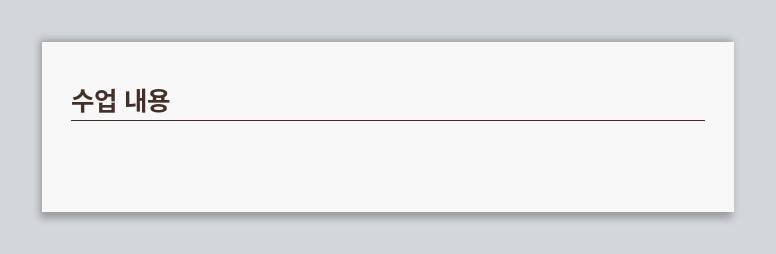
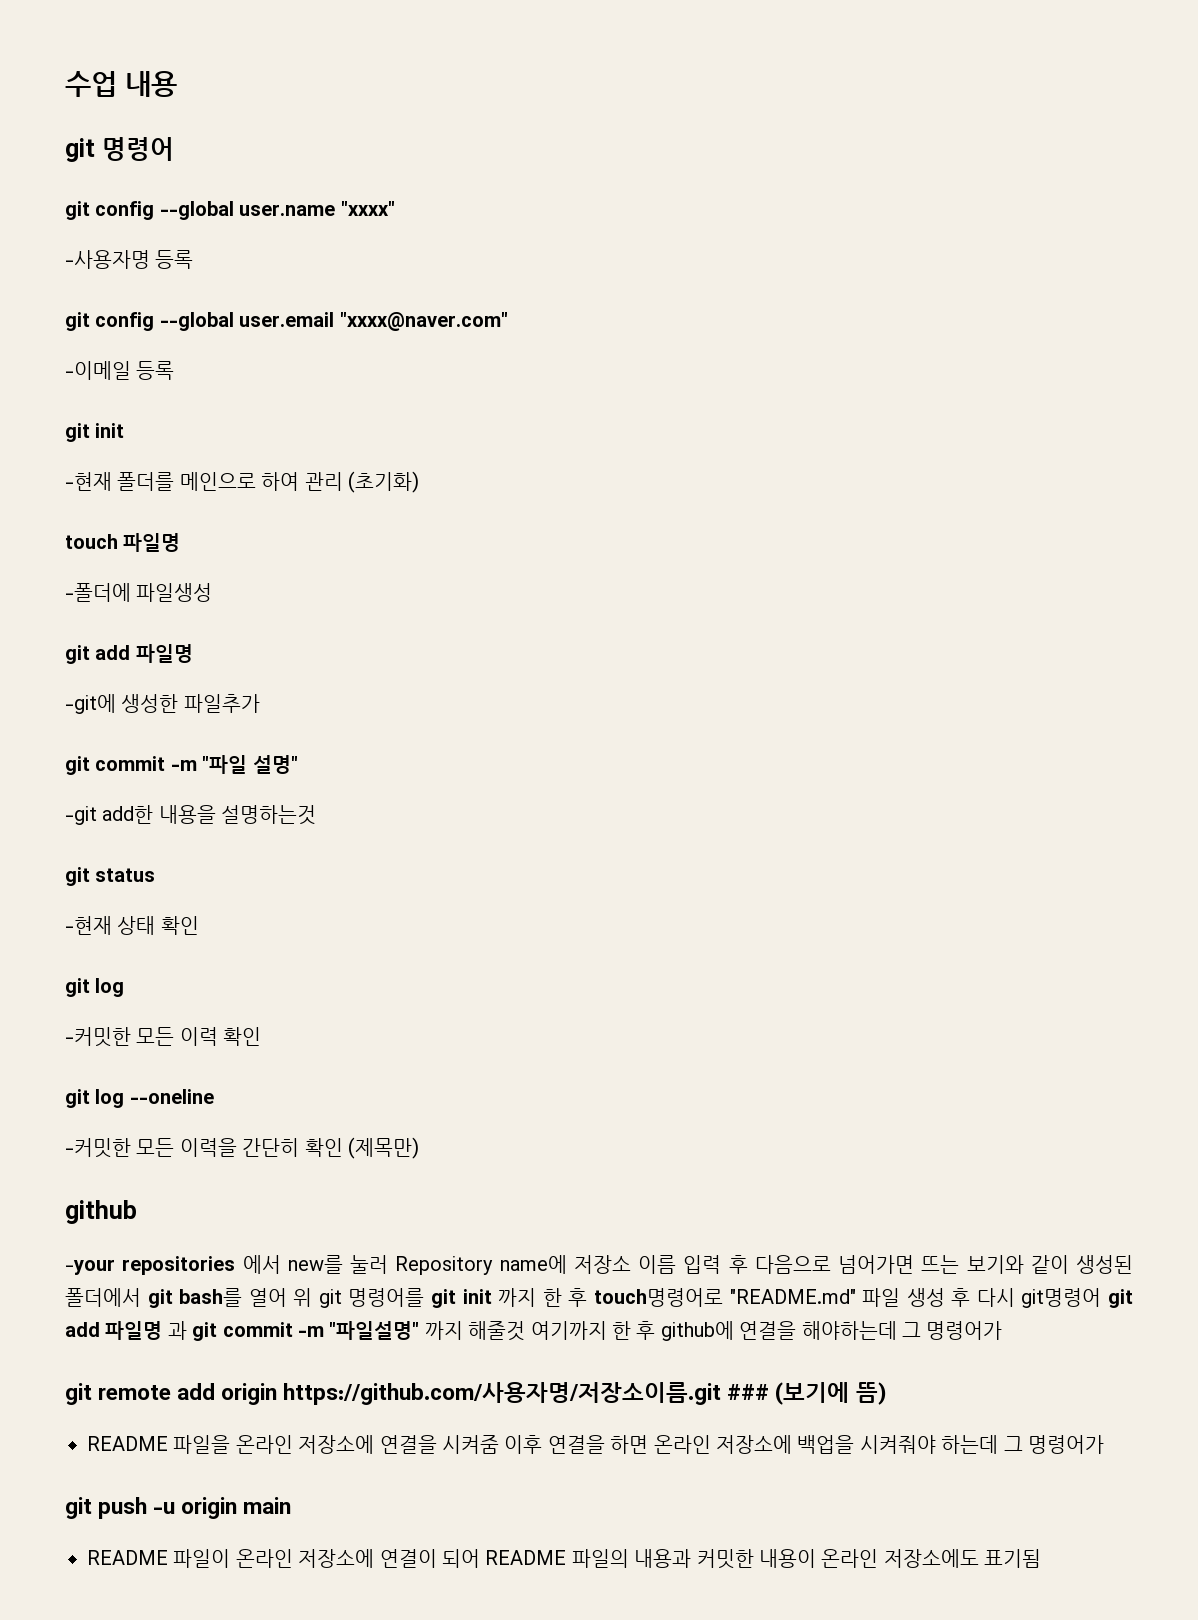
(170, 100) none -> [65,137,174,162] [65,201,395,220] [65,250,194,269] [65,312,508,331] [65,361,175,380] [65,423,125,442] [65,471,419,493] [65,533,181,552] [65,583,213,602] [65,644,193,664] [65,694,260,714] [65,755,298,775] [65,805,317,825] [65,867,156,886] [65,916,199,935] [65,978,125,997] [65,1027,262,1047] [65,1089,214,1108] [65,1137,419,1159] [65,1200,137,1224] [65,1255,1133,1275] [65,1288,1133,1308] [65,1321,1003,1341] [65,1382,887,1405] [87,1435,1104,1454] [65,1497,292,1519] [87,1549,1042,1569] // git 명령어 // git config --global user.name "xxxx" // -사용자명 등록 // git config --global user.email "xxxx@naver.com" // -이메일 등록 // git init // -현재 폴더를 메인으로 하여 관리 (초기화) // touch 파일명 // -폴더에 파일생성 // git add 파일명 // -git에 생성한 파일추가 // git commit -m "파일 설명" // -git add한 내용을 설명하는것 // git status // -현재 상태 확인 // git log // -커밋한 모든 이력 확인 // git log --oneline // -커밋한 모든 이력을 간단히 확인 (제목만) // github // -your repositories 에서 new를 눌러 Repository name에 저장소 이름 입력 후 다음으로 넘어가면 뜨는 보기와 같이 생성된 폴더에서 git bash를 열어 위 git 명령어를 git init 까지 한 후 touch명령어로 "README.md" 파일 생성 후 다시 git명령어 git add 파일명 과 git commit -m "파일설명" 까지 해줄것 여기까지 한 후 github에 연결을 해야하는데 그 명령어가 // git remote add origin https://github.com/사용자명/저장소이름.git ### (보기에 뜸) // README 파일을 온라인 저장소에 연결을 시켜줌 이후 연결을 하면 온라인 저장소에 백업을 시켜줘야 하는데 그 명령어가 // git push -u origin main // README 파일이 온라인 저장소에 연결이 되어 README 파일의 내용과 커밋한 내용이 온라인 저장소에도 표기됨

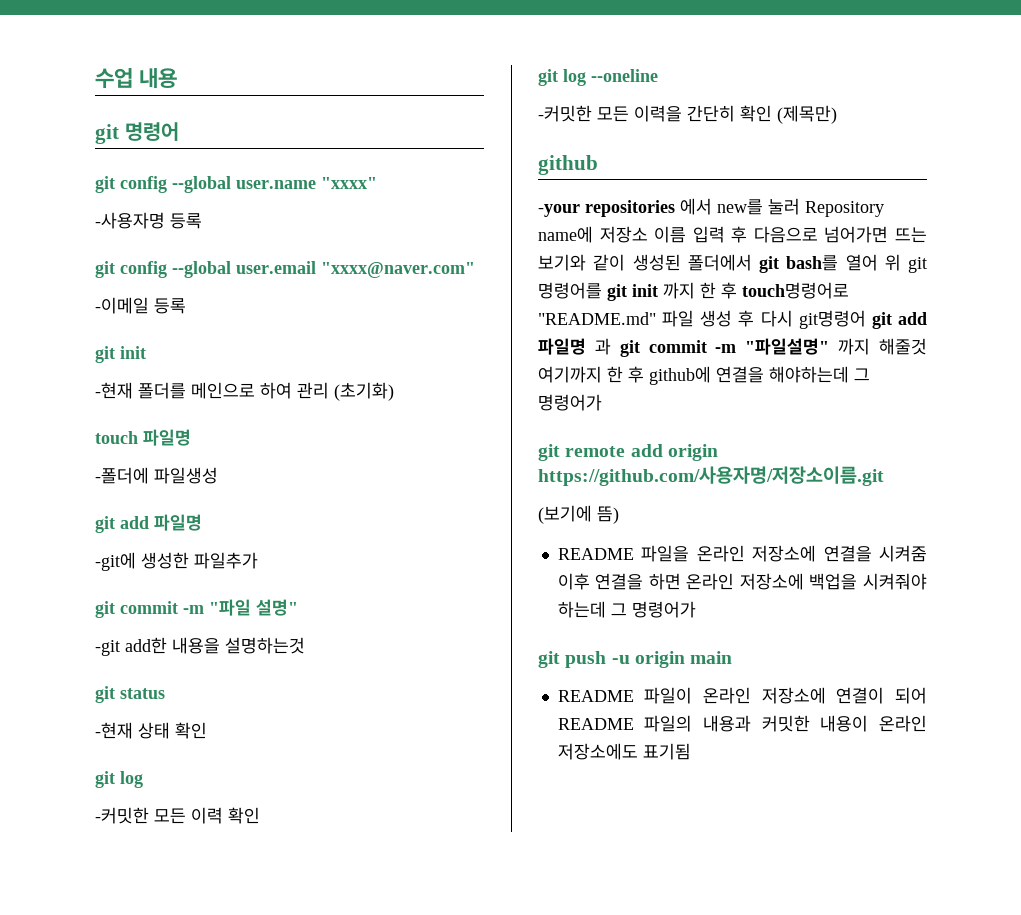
[727,1384,770,1400] ### -> (884, 476) //

